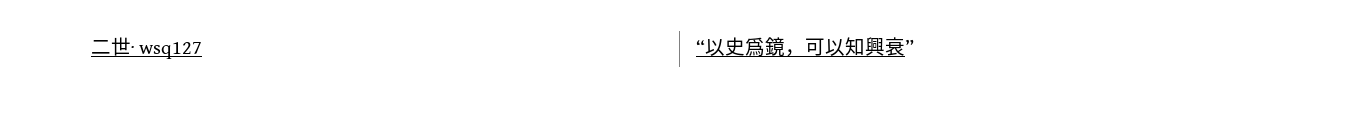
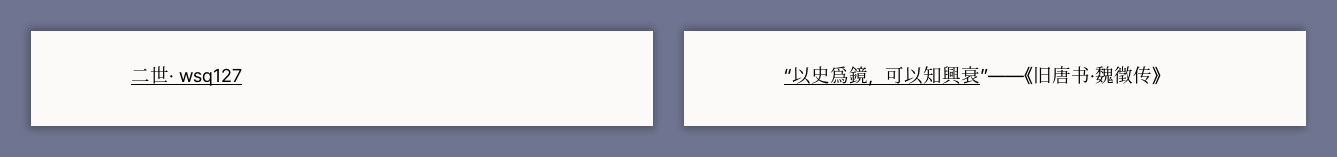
[905,39,914,54] ” -> [980,66,1161,85] ”——《旧唐书·魏徵传》

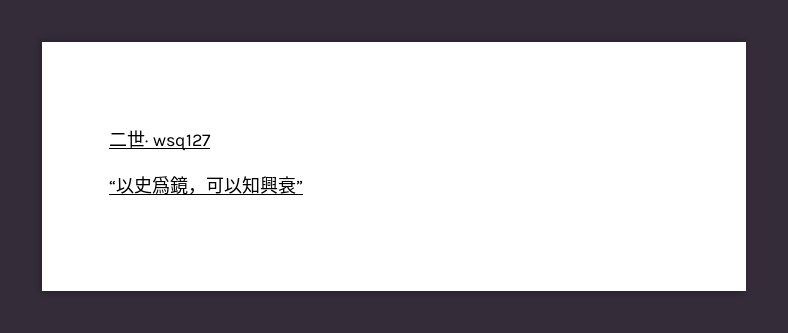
[980,66,1161,85] ”——《旧唐书·魏徵传》 -> [296,180,303,192] ”

